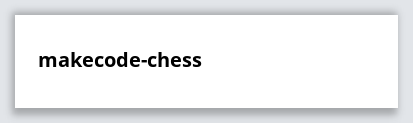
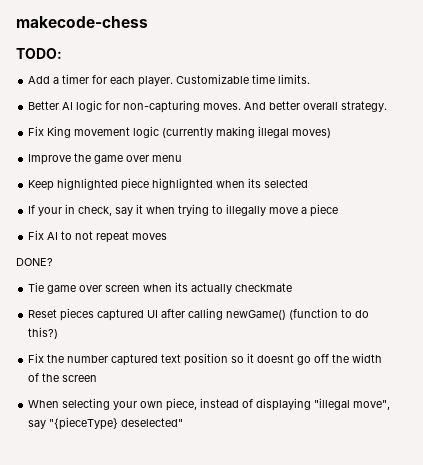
(202, 59) none -> [16,48,62,59] [28,74,311,87] [28,100,388,113] [28,126,332,138] [28,153,183,165] [28,178,309,191] [28,204,339,217] [28,230,168,243] [16,258,53,266] [28,282,293,294] [28,308,370,321] [28,327,59,339] [28,353,383,366] [28,373,98,382] [28,398,391,411] [28,417,184,430] // TODO: // Add a timer for each player. Customizable time limits. // Better AI logic for non-capturing moves. And better overall strategy. // Fix King movement logic (currently making illegal moves) // Improve the game over menu // Keep highlighted piece highlighted when its selected // If your in check, say it when trying to illegally move a piece // Fix AI to not repeat moves // DONE? // Tie game over screen when its actually checkmate // Reset pieces captured UI after calling newGame() (function to do this?) // Fix the number captured text position so it doesnt go off the width of the screen // When selecting your own piece, instead of displaying "illegal move", say "{pieceType} deselected"

